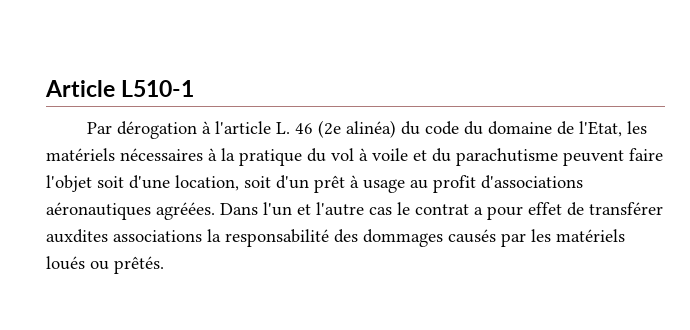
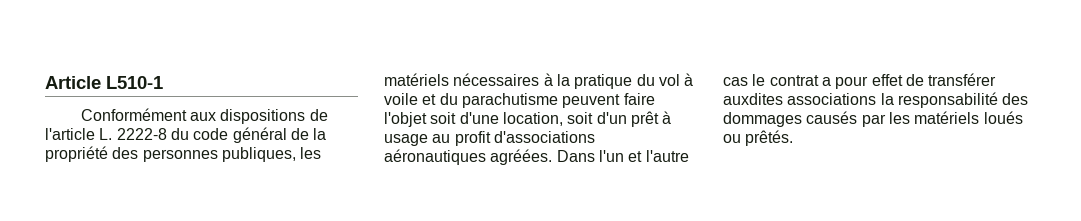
[86,120,622,139] Par dérogation à l'article L. 46 (2e alinéa) du code du domaine de l'Etat, -> [80,108,328,124] [45,127,327,143] [45,146,296,162] Conformément aux dispositions de l'article L. 2222-8 du code général de la propriété des personnes publiques,

